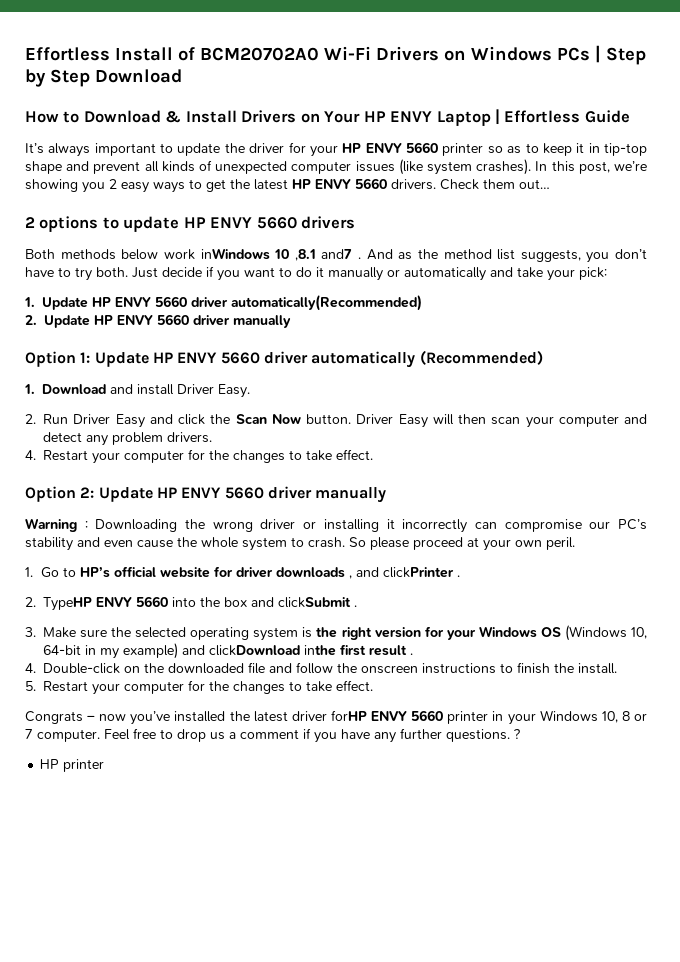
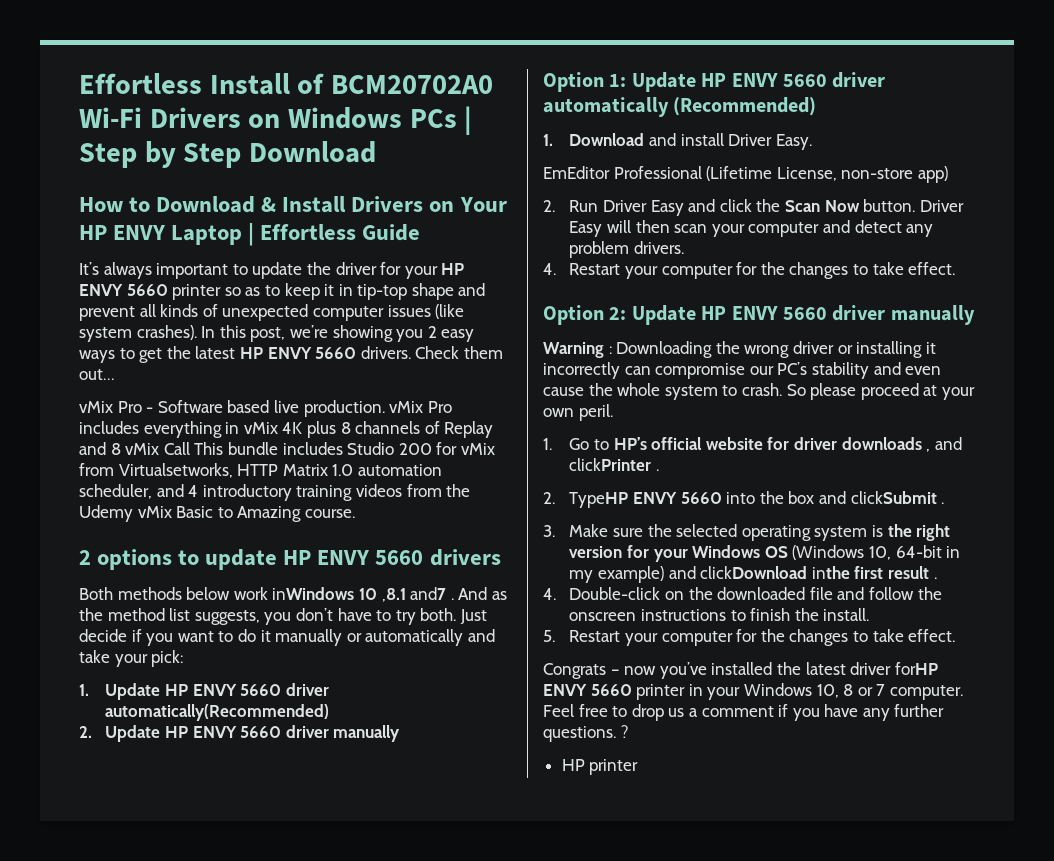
(550, 184) none -> [79,400,452,417] [79,421,494,438] [79,442,495,455] [79,463,442,478] [79,484,471,501] [79,505,355,522] // vMix Pro - Software based live production. vMix Pro includes everything in vMix 4K plus 8 channels of Replay and 8 vMix Call This bundle includes Studio 200 for vMix from Virtualsetworks, HTTP Matrix 1.0 automation scheduler, and 4 introductory training videos from the Udemy vMix Basic to Amazing course.
(250, 391) none -> [543,166,948,183] // EmEditor Professional (Lifetime License, non-store app)

